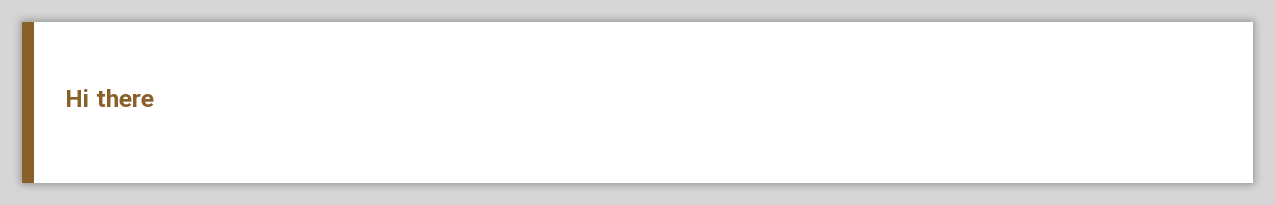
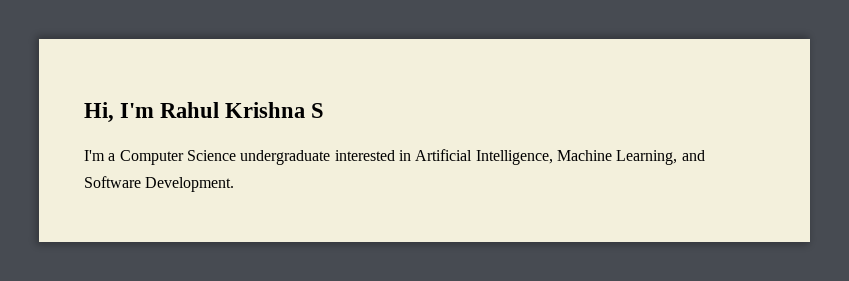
[65,89,154,107] Hi there -> [84,102,325,123] [84,149,705,165] [84,176,235,192] Hi, I'm Rahul Krishna S // I'm a Computer Science undergraduate interested in Artificial Intelligence, Machine Learning, and Software Development.

